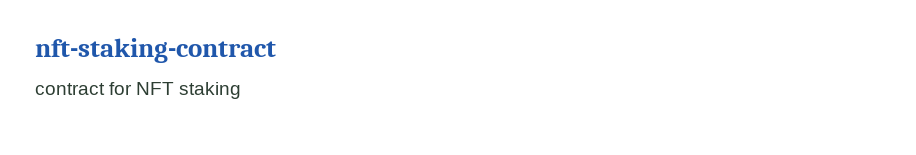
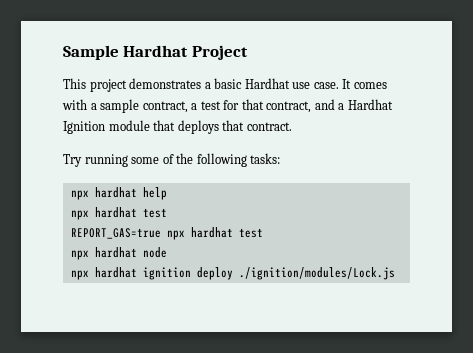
[35,38,276,63] [35,82,242,99] nft-staking-contract // contract for NFT staking -> [63,45,248,60] [63,78,387,92] [62,99,393,113] [63,120,292,134] [63,153,281,167] [70,187,167,200] [70,207,167,220] [70,227,263,240] [70,247,167,260] [70,267,395,280] Sample Hardhat Project // This project demonstrates a basic Hardhat use case. It comes with a sample contract, a test for that contract, and a Hardhat Ignition module that deploys that contract. // Try running some of the following tasks: // npx hardhat help // npx hardhat test // REPORT_GAS=true npx hardhat test // npx hardhat node // npx hardhat ignition deploy ./ignition/modules/Lock.js

